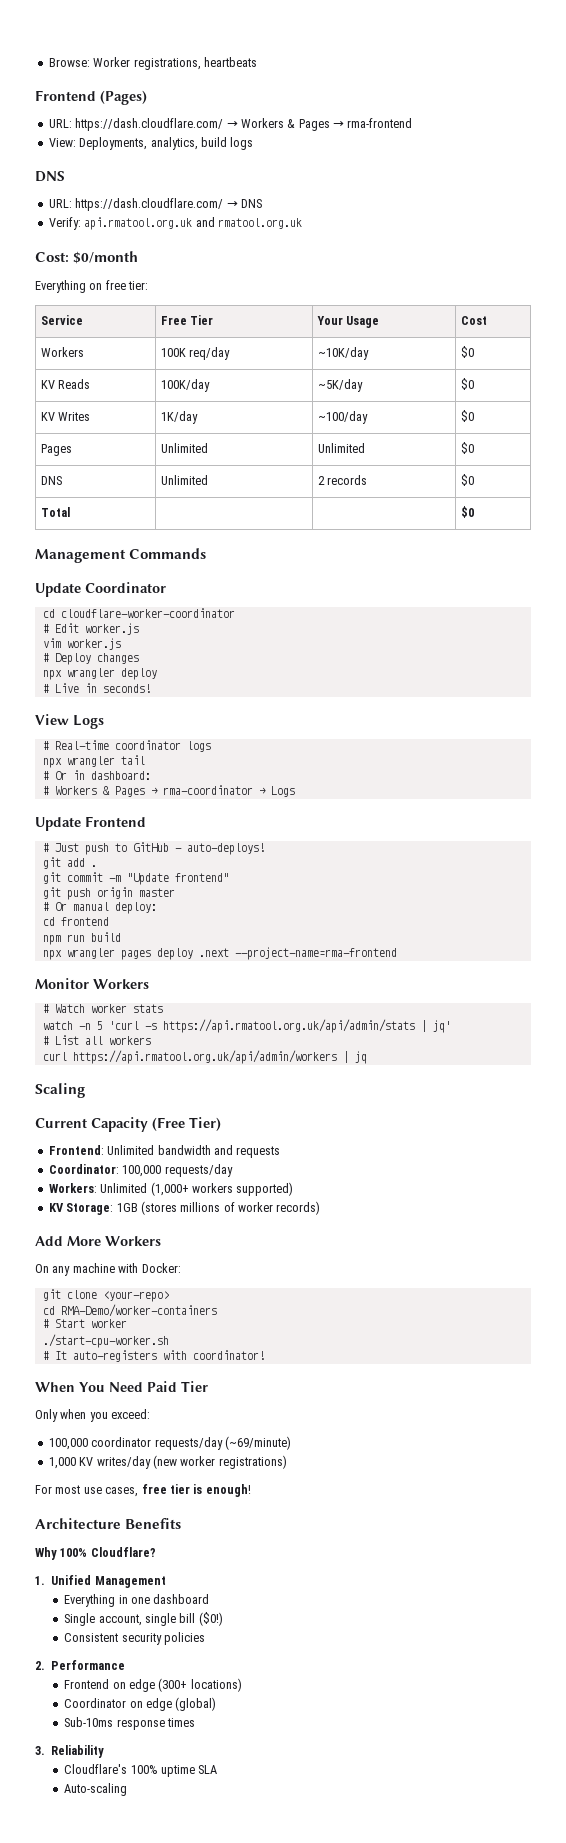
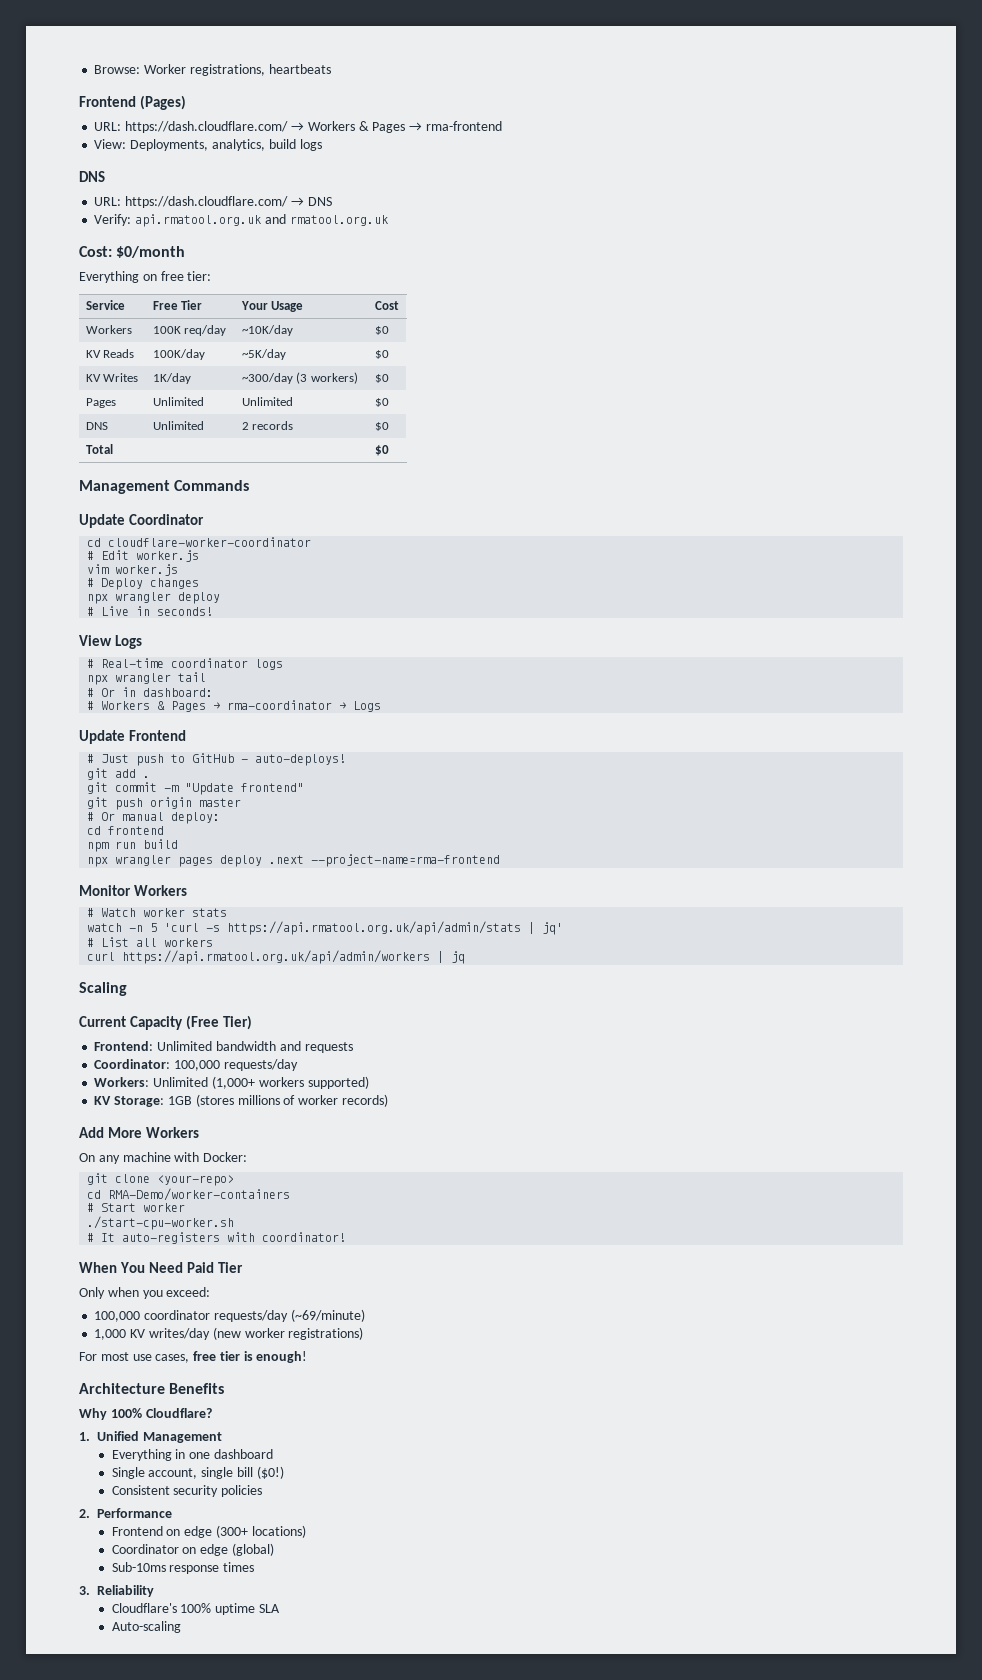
[318,411,369,424] ~100/day -> [241,372,358,384] ~300/day (3 workers)

